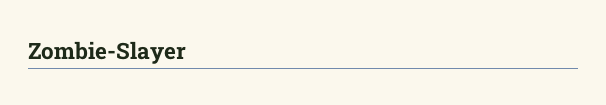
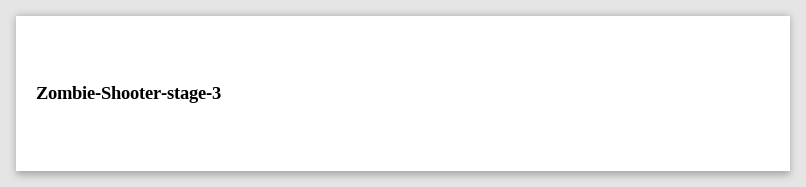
[28,41,186,64] Zombie-Slayer -> [36,86,221,103] Zombie-Shooter-stage-3

